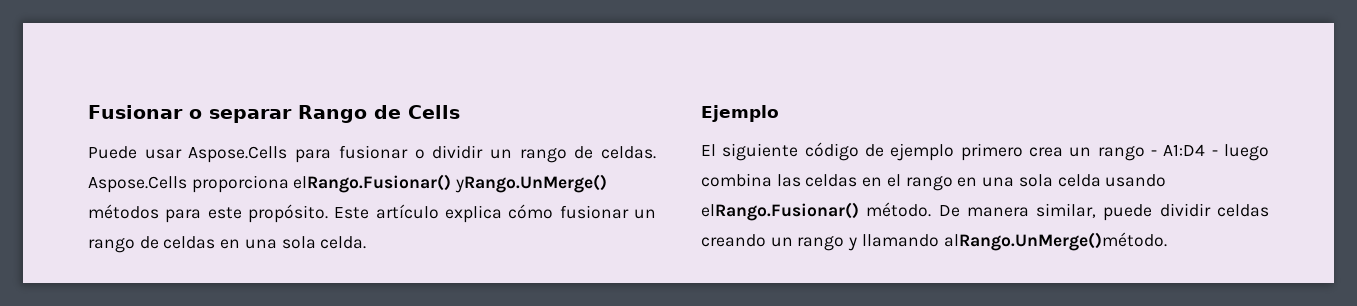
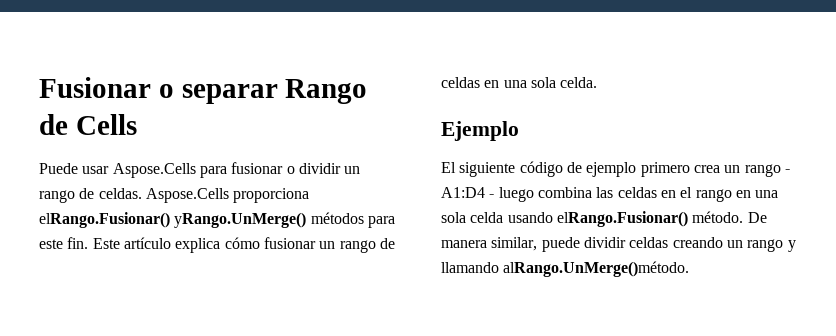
[248,204,328,223] propósito. -> [67,237,89,249] fin.

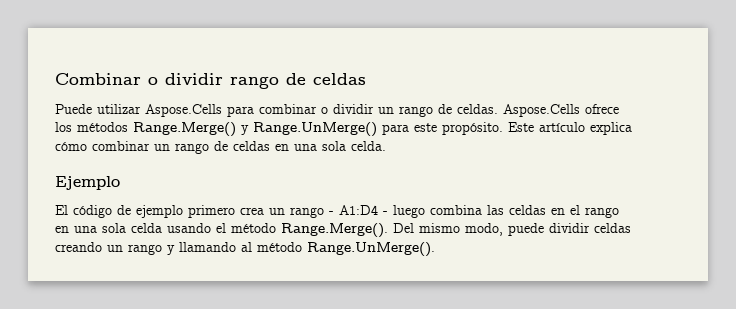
[39,77,368,104] [39,114,137,135] Fusionar o separar Rango de Cells -> [55,73,366,89] Combinar o dividir rango de celdas
[82,166,110,174] usar -> [97,104,141,114] utilizar
[231,162,284,174] fusionar -> [259,104,317,114] combinar
[233,188,310,203] [39,212,364,228] proporciona elRango.Fusionar() yRango.UnMerge() métodos -> [585,104,619,114] [55,122,377,137] ofrece los métodos Range.Merge() y Range.UnMerge()
[67,237,89,249] fin. -> [442,122,503,135] propósito.
[263,237,316,249] fusionar -> [92,141,150,151] combinar
[459,162,516,177] siguiente -> (68, 210) none
[556,211,767,227] [441,237,538,251] elRango.Fusionar() método. De manera similar, -> [216,223,503,238] el método Range.Merge(). Del mismo modo,
[503,261,690,277] alRango.UnMerge()método. -> [241,242,435,257] al método Range.UnMerge().

